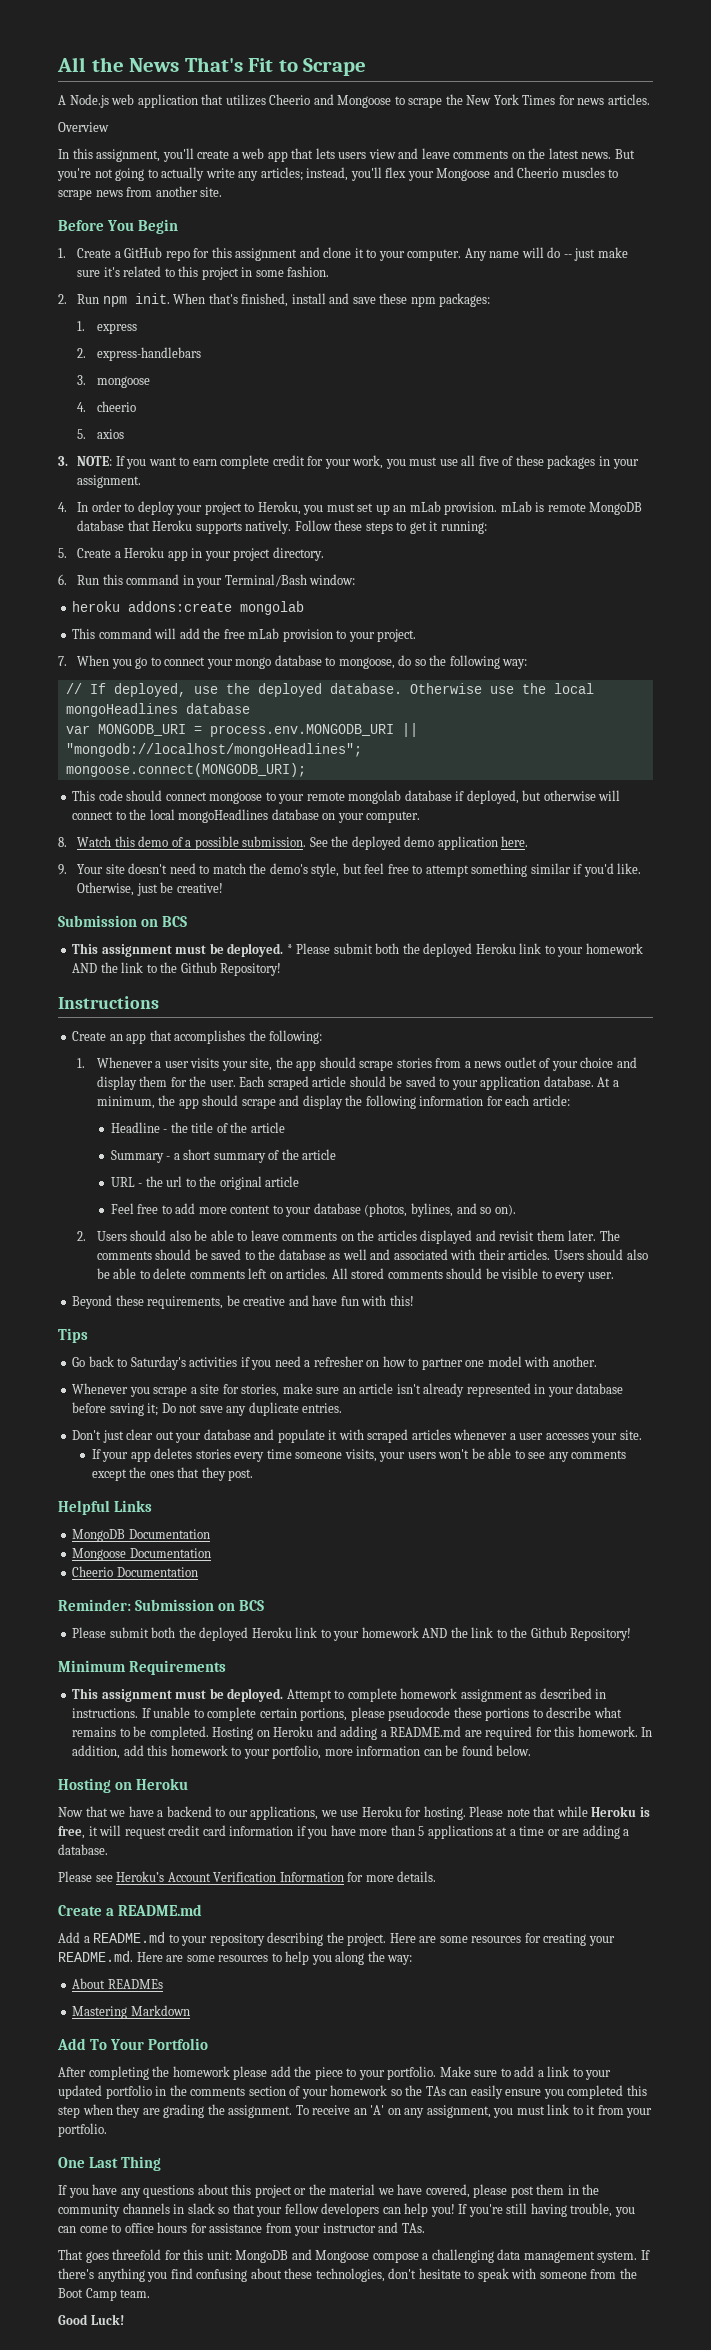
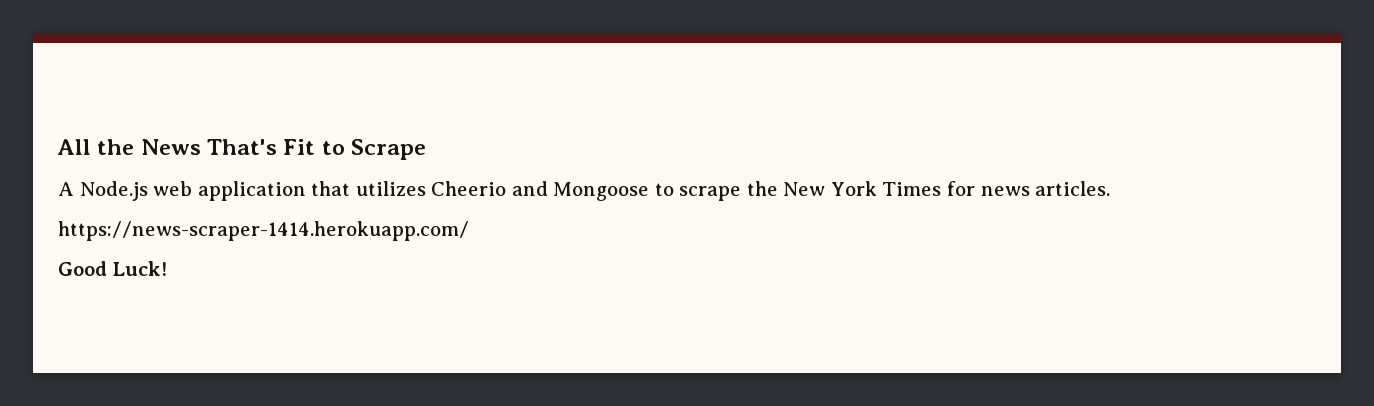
[58,122,109,132] [58,148,635,162] [57,167,619,181] [58,186,223,200] [58,219,179,234] [58,247,628,261] [77,266,330,280] [58,293,491,307] [77,321,137,334] [77,347,201,361] [77,375,150,388] [77,401,136,412] [77,429,124,439] [58,455,639,469] [77,475,142,488] [58,501,643,515] [77,520,487,534] [58,547,324,561] [58,574,356,588] [72,601,305,615] [72,628,417,642] [58,655,528,669] [65,683,594,697] [65,703,250,717] [65,723,418,737] [65,743,362,757] [65,763,306,777] [72,790,621,804] [72,809,421,823] [58,836,529,850] [58,863,642,877] [77,882,223,896] [58,915,188,927] [72,943,643,957] [72,962,282,976] [58,996,159,1009] [72,1030,323,1044] [77,1057,637,1071] [96,1076,619,1090] [96,1095,570,1109] [110,1122,285,1133] [110,1149,337,1163] [110,1176,300,1190] [110,1203,516,1217] [77,1230,620,1244] [96,1249,648,1260] [96,1268,614,1282] [72,1295,414,1309] [58,1328,88,1343] [72,1356,597,1370] [72,1383,624,1397] [72,1402,343,1416] [72,1429,642,1443] [91,1448,627,1462] [91,1467,254,1481] [58,1500,153,1515] [72,1529,210,1542] [72,1548,211,1561] [72,1566,198,1577] [58,1599,265,1611] [72,1627,632,1641] [58,1660,227,1675] [72,1688,607,1702] [72,1707,622,1721] [72,1726,653,1740] [72,1745,532,1759] [58,1778,189,1793] [58,1806,650,1820] [58,1825,630,1839] [58,1844,108,1855] [58,1871,437,1882] [58,1904,203,1916] [58,1932,615,1946] [58,1951,413,1965] [72,1978,163,1989] [72,2005,190,2019] [57,2038,209,2050] [58,2066,612,2080] [58,2085,647,2099] [58,2104,653,2118] [58,2123,107,2137] [58,2156,162,2171] [58,2184,600,2198] [58,2203,635,2217] [58,2222,425,2236] [58,2249,650,2263] [58,2268,637,2282] [58,2288,151,2301] Overview // In this assignment, you'll create a web app that lets users view and leave comments on the latest news. But you're not going to actually write any articles; instead, you'll flex your Mongoose and Cheerio muscles to scrape news from another site. // Before You Begin // 1. Create a GitHub repo for this assignment and clone it to your computer. Any name will do -- just make sure it's related to this project in some fashion. // 2. Run npm init. When that's finished, install and save these npm packages: // 1. express // 2. express-handlebars // 3. mongoose // 4. cheerio // 5. axios // 3. NOTE: If you want to earn complete credit for your work, you must use all five of these packages in your assignment. // 4. In order to deploy your project to Heroku, you must set up an mLab provision. mLab is remote MongoDB database that Heroku supports natively. Follow these steps to get it running: // 5. Create a Heroku app in your project directory. // 6. Run this command in your Terminal/Bash window: // heroku addons:create mongolab // This command will add the free mLab provision to your project. // 7. When you go to connect your mongo database to mongoose, do so the following way: // // If deployed, use the deployed database. Otherwise use the local mongoHeadlines database // var MONGODB_URI = process.env.MONGODB_URI || "mongodb://localhost/mongoHeadlines"; // mongoose.connect(MONGODB_URI); // This code should connect mongoose to your remote mongolab database if deployed, but otherwise will connect to the local mongoHeadlines database on your computer. // 8. Watch this demo of a possible submission. See the deployed demo application here. // 9. Your site doesn't need to match the demo's style, but feel free to attempt something similar if you'd like. Otherwise, just be creative! // Submission on BCS // This assignment must be deployed. * Please submit both the deployed Heroku link to your homework AND the link to the Github Repository! // Instructions // Create an app that accomplishes the following: // 1. Whenever a user visits your site, the app should scrape stories from a news outlet of your choice and display them for the user. Each scraped article should be saved to your application database. At a minimum, the app should scrape and display the following information for each article: // Headline - the title of the article // Summary - a short summary of the article // URL - the url to the original article // Feel free to add more content to your database (photos, bylines, and so on). // 2. Users should also be able to leave comments on the articles displayed and revisit them later. The comments should be saved to the database as well and associated with their articles. Users should also be able to delete comments left on articles. All stored comments should be visible to every user. // Beyond these requirements, be creative and have fun with this! // Tips // Go back to Saturday's activities if you need a refresher on how to partner one model with another. // Whenever you scrape a site for stories, make sure an article isn't already represented in your database before saving it; Do not save any duplicate entries. // Don't just clear out your database and populate it with scraped articles whenever a user accesses your site. // If your app deletes stories every time someone visits, your users won't be able to see any comments except the ones that they post. // Helpful Links // MongoDB Documentation // Mongoose Documentation // Cheerio Documentation // Reminder: Submission on BCS // Please submit both the deployed Heroku link to your homework AND the link to the Github Repository! // Minimum Requirements // This assignment must be deployed. Attempt to complete homework assignment as described in instructions. If unable to complete certain portions, please pseudocode these portions to describe what remains to be completed. Hosting on Heroku and adding a README.md are required for this homework. In addition, add this homework to your portfolio, more information can be found below. // Hosting on Heroku // Now that we have a backend to our applications, we use Heroku for hosting. Please note that while Heroku is free, it will request credit card information if you have more than 5 applications at a time or are adding a database. // Please see Heroku’s Account Verification Information for more details. // Create a README.md // Add a README.md to your repository describing the project. Here are some resources for creating your README.md. Here are some resources to help you along the way: // About READMEs // Mastering Markdown // Add To Your Portfolio // After completing the homework please add the piece to your portfolio. Make sure to add a link to your updated portfolio in the comments section of your homework so the TAs can easily ensure you completed this step when they are grading the assignment. To receive an 'A' on any assignment, you must link to it from your portfolio. // One Last Thing // If you have any questions about this project or the material we have covered, please post them in the community channels in slack so that your fellow developers can help you! If you're still having trouble, you can come to office hours for assistance from your instructor and TAs. // That goes threefold for this unit: MongoDB and Mongoose compose a challenging data management system. If there's anything you find confusing about these technologies, don't hesitate to speak with someone from the Boot Camp team. -> [58,221,469,241] https://news-scraper-1414.herokuapp.com/

